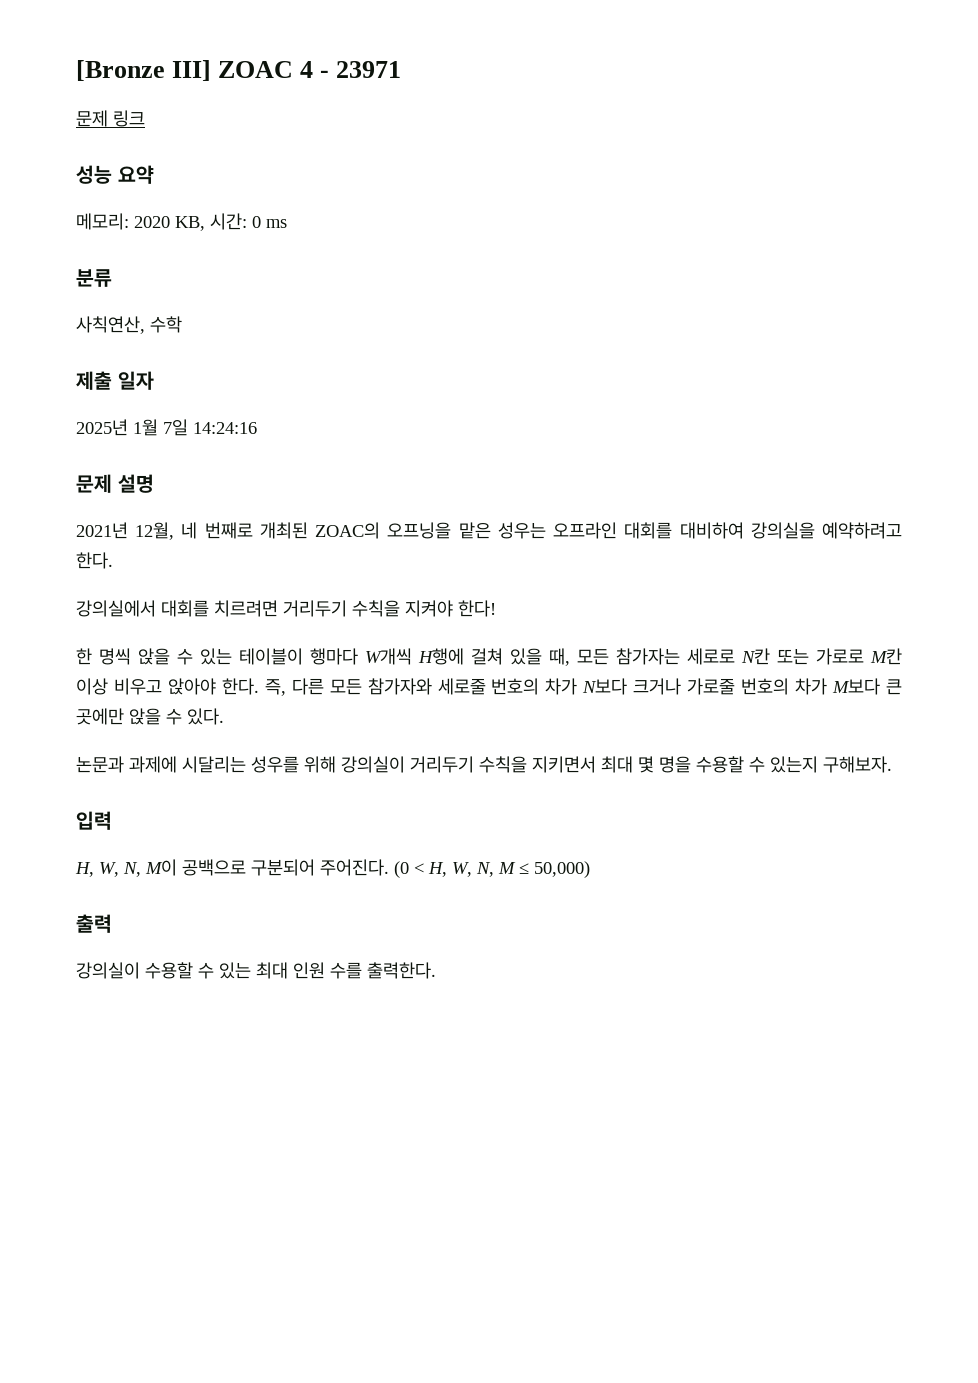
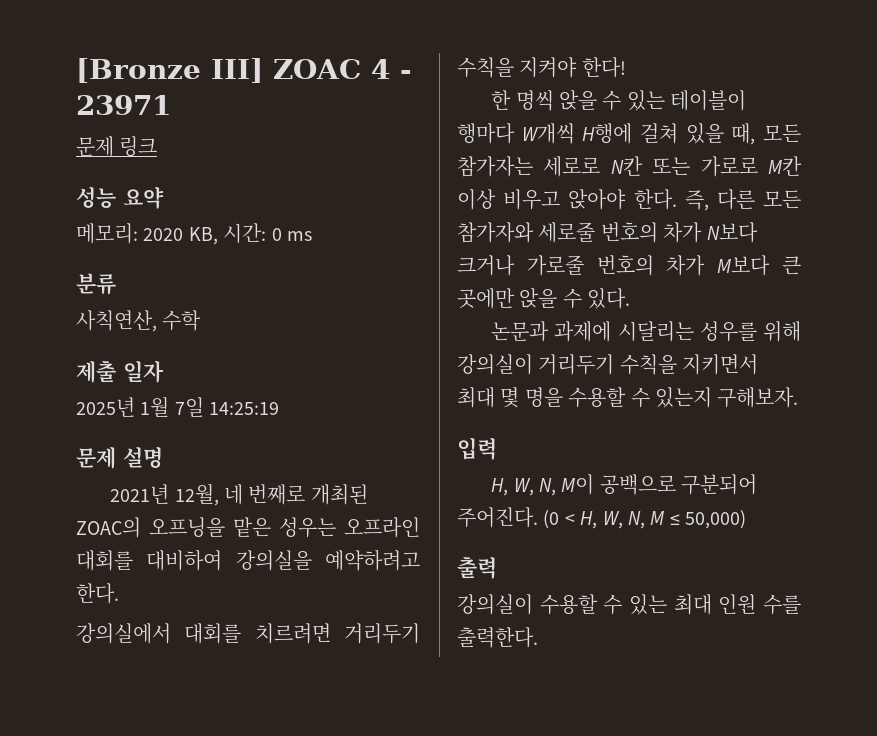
[193,422,257,434] 14:24:16 -> [209,402,280,415] 14:25:19

